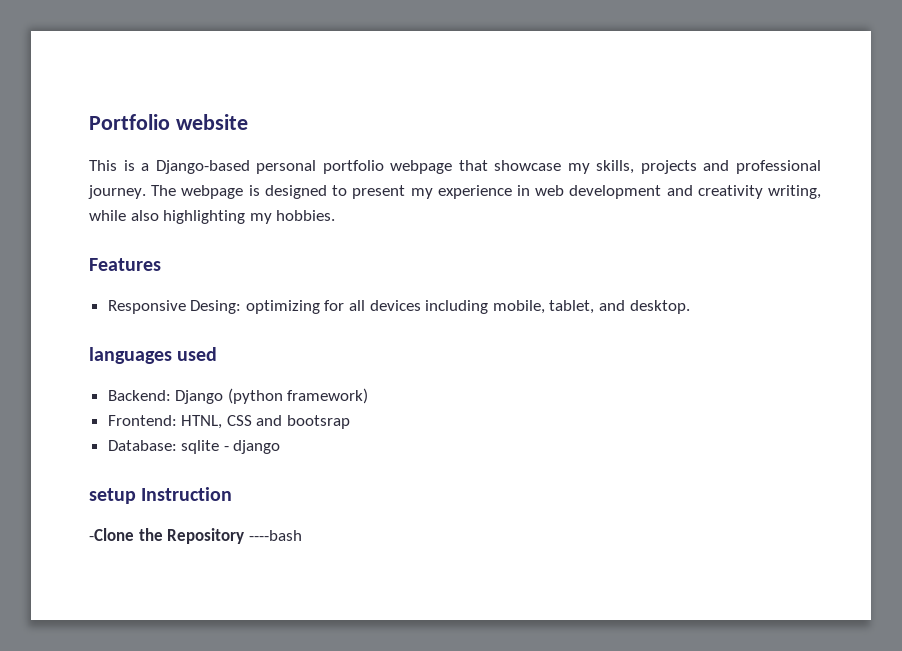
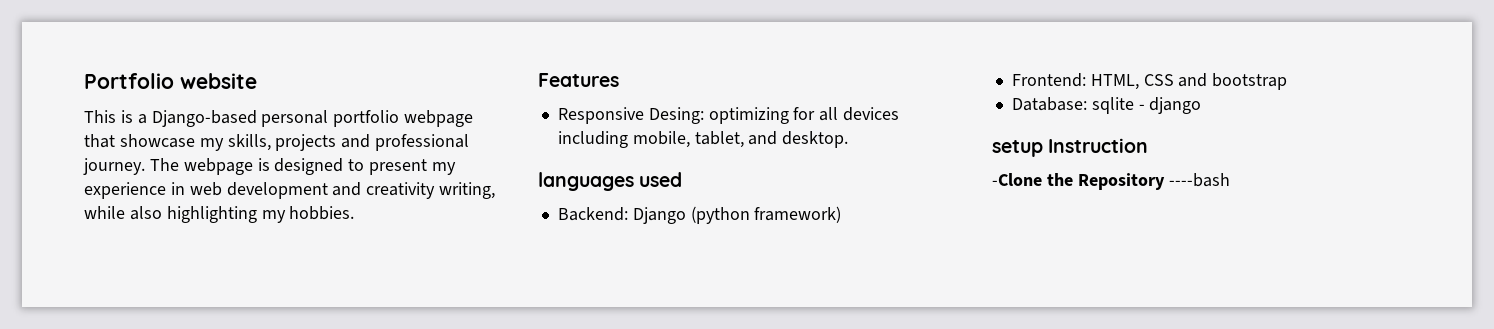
[181,415,223,429] HTNL, -> [1090,74,1139,90] HTML,
[287,415,351,429] bootsrap -> [1212,73,1288,90] bootstrap

